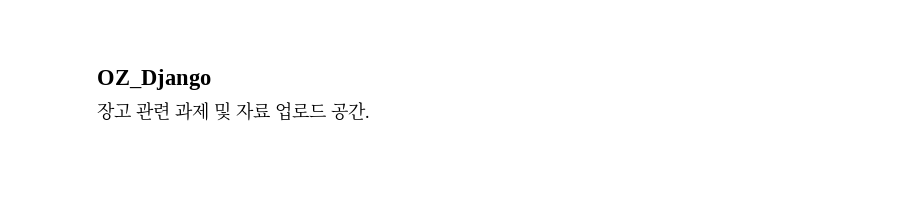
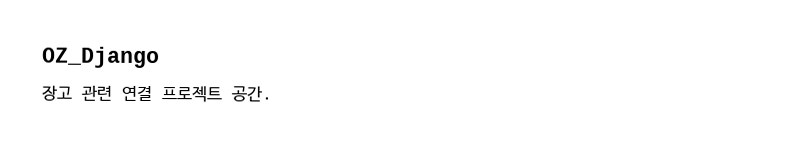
[175,101,326,121] 과제 및 자료 업로드 -> [121,85,222,103] 연결 프로젝트

